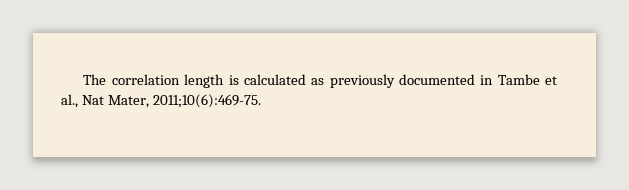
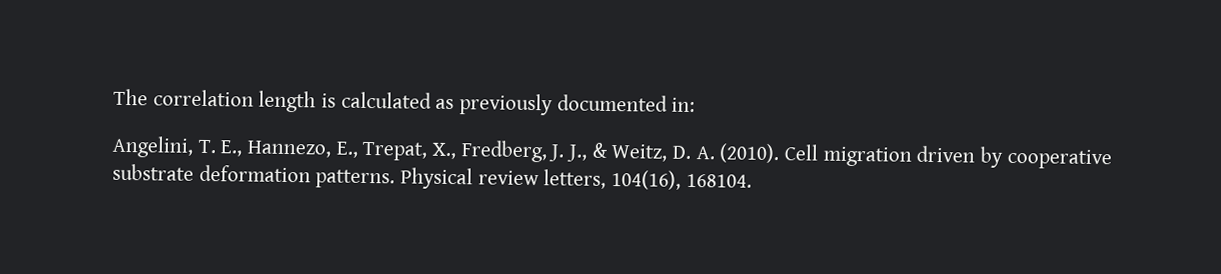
[480,74,557,85] [61,94,261,108] in Tambe et al., Nat Mater, 2011;10(6):469-75. -> [671,97,696,113] [112,135,1112,170] [112,163,752,190] in: // Angelini, T. E., Hannezo, E., Trepat, X., Fredberg, J. J., & Weitz, D. A. (2010). Cell migration driven by cooperative substrate deformation patterns. Physical review letters, 104(16), 168104.

